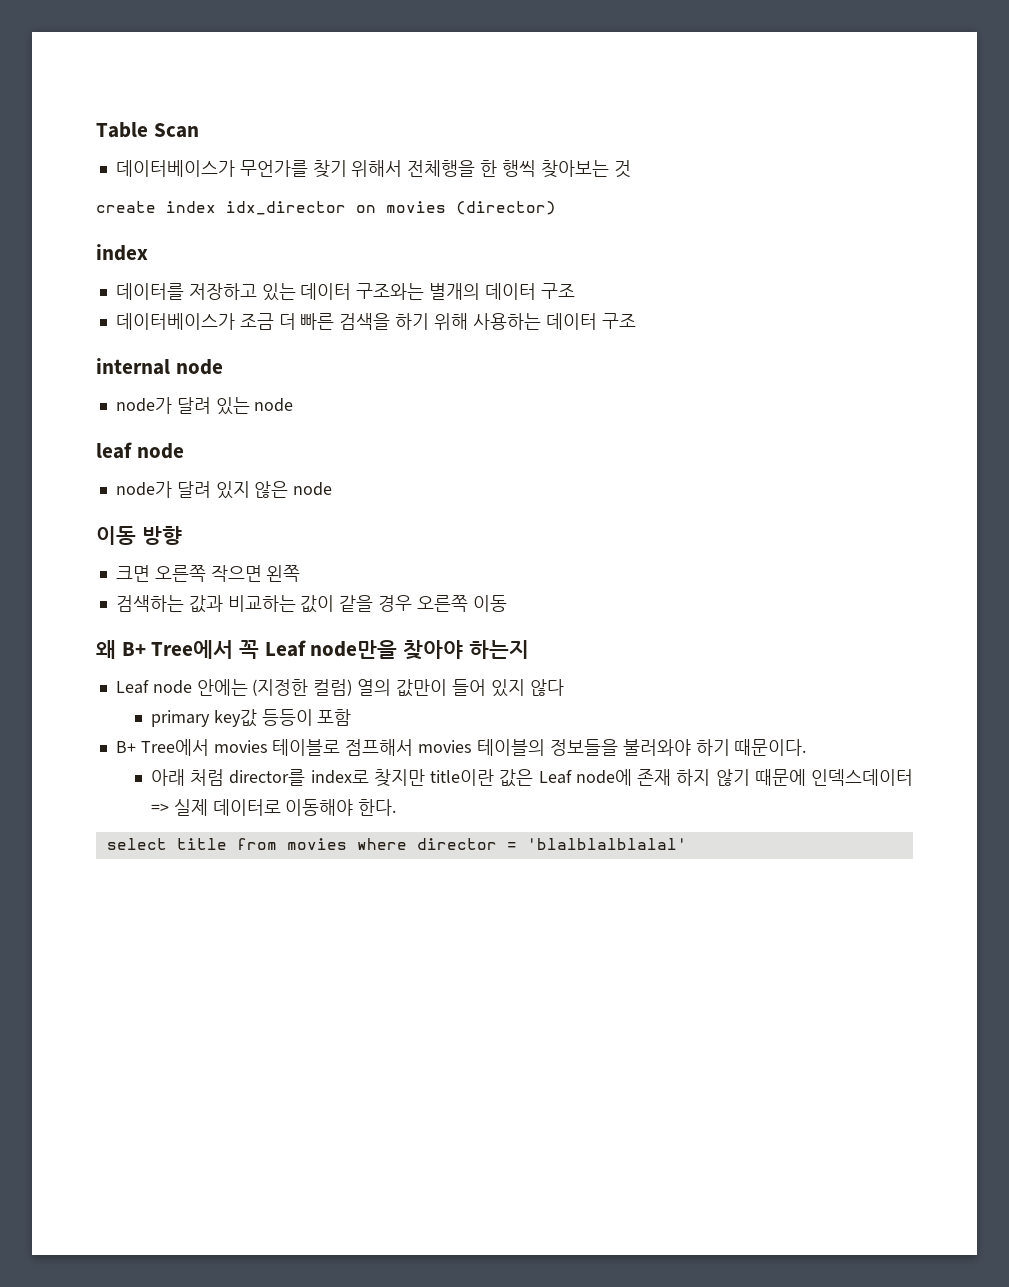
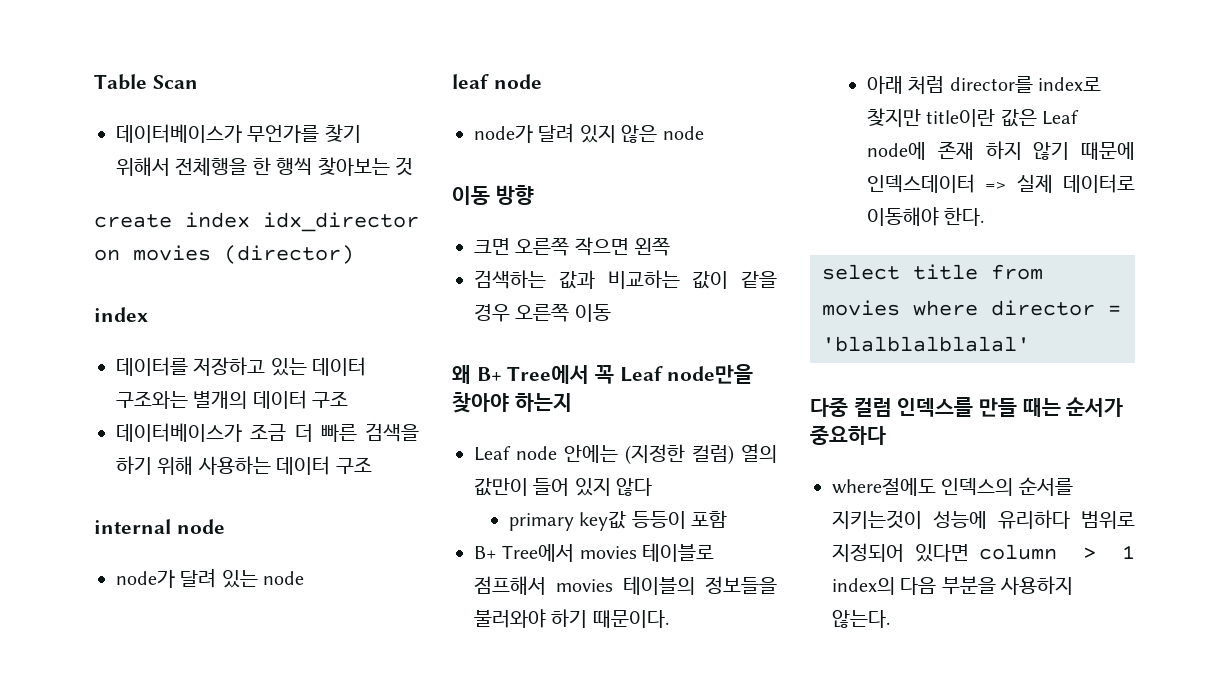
(687, 844) none -> [810,397,1124,417] [810,425,886,445] [832,477,1073,496] [832,510,1135,529] [832,543,1135,562] [832,576,1074,595] [832,610,890,628] // 다중 컬럼 인덱스를 만들 때는 순서가 중요하다 // where절에도 인덱스의 순서를 지키는것이 성능에 유리하다 범위로 지정되어 있다면 column > 1 index의 다음 부분을 사용하지 않는다.

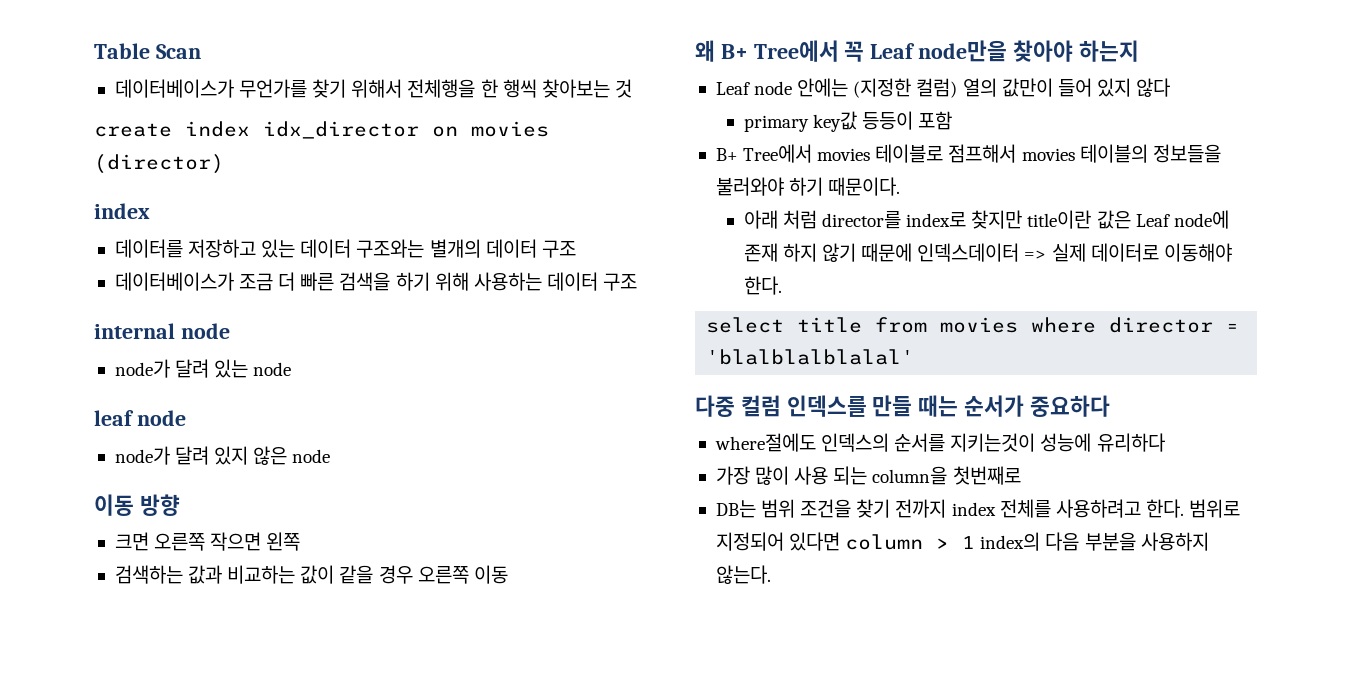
(1070, 519) none -> [715,466,1021,485] [715,499,1184,518] // 가장 많이 사용 되는 column을 첫번째로 // DB는 범위 조건을 찾기 전까지 index 전체를 사용하려고 한다.

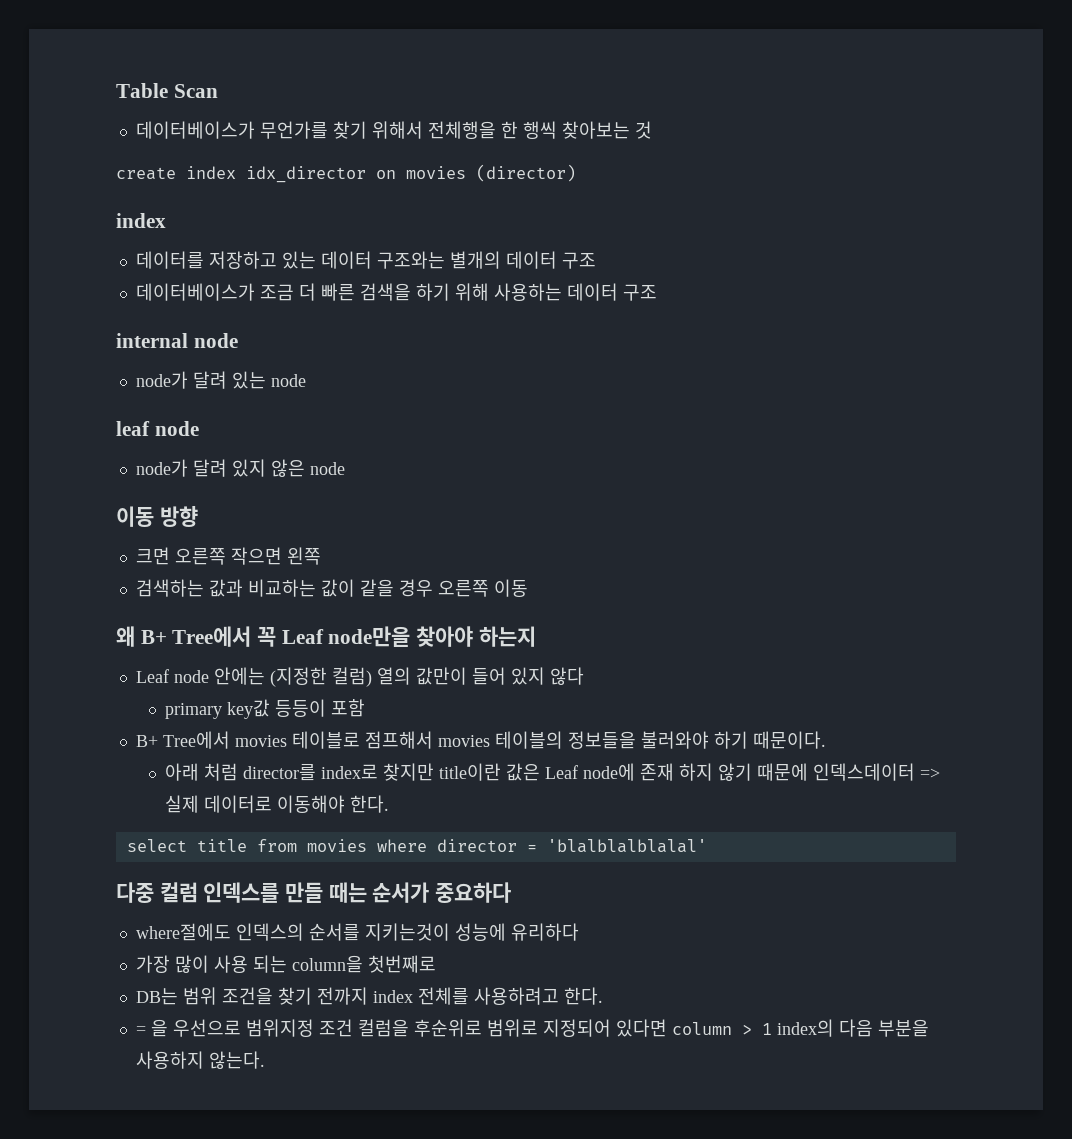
(1184, 508) none -> [135,1019,482,1037] // = 을 우선으로 범위지정 조건 컬럼을 후순위로

